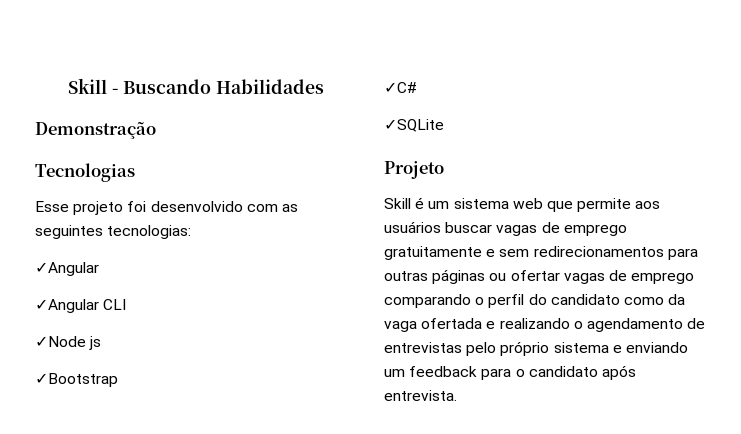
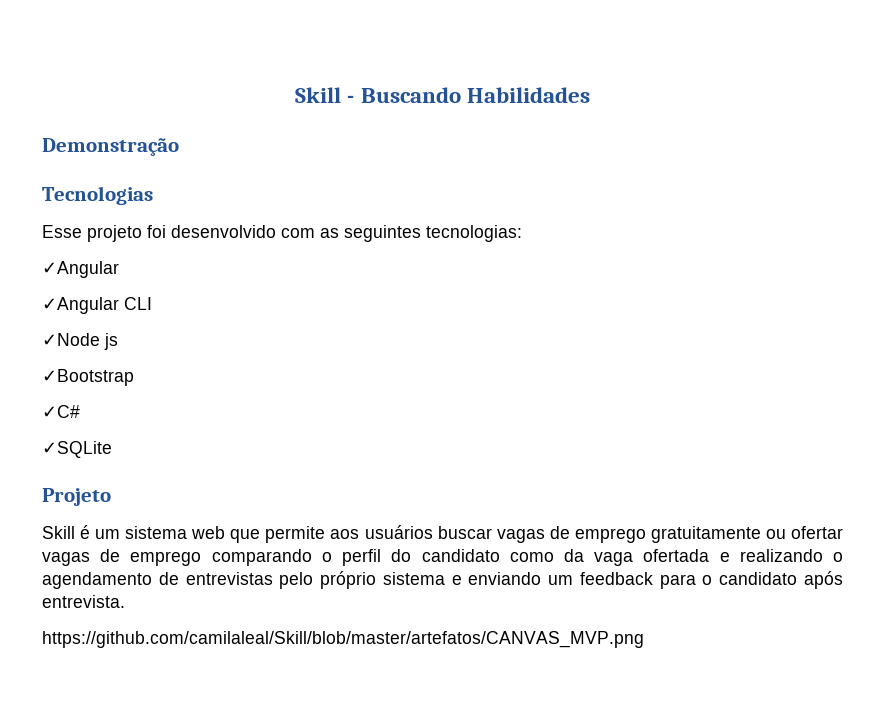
[486,246,698,260] [384,269,486,284] e sem redirecionamentos para outras páginas -> (761, 534) none
(457, 395) none -> [42,631,644,648] // https://github.com/camilaleal/Skill/blob/master/artefatos/CANVAS_MVP.png

